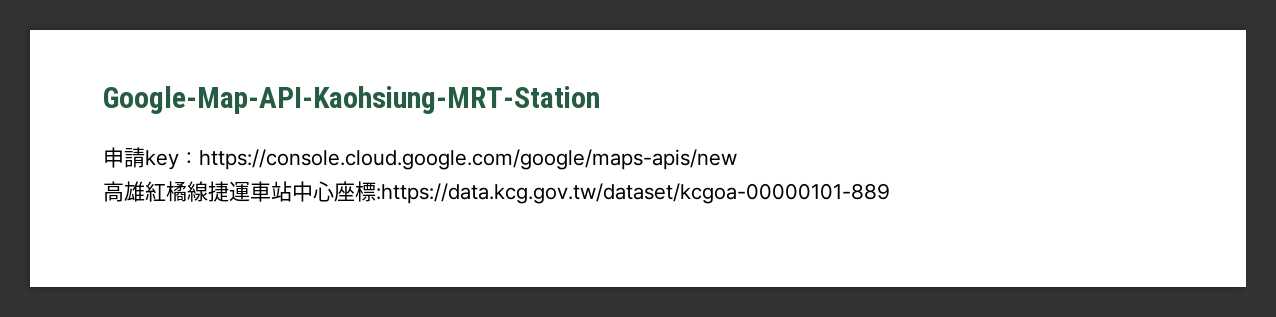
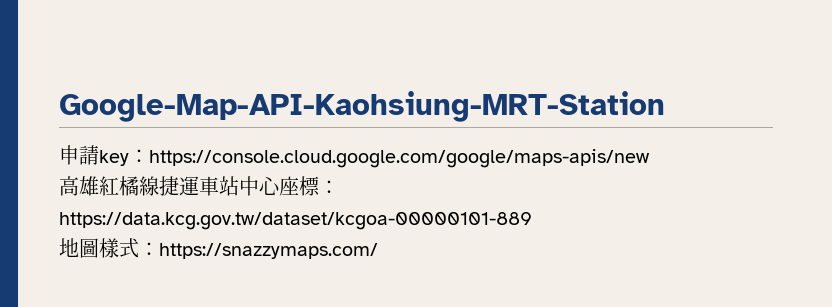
[376,183,890,204] :https://data.kcg.gov.tw/dataset/kcgoa-00000101-889 -> [319,180,339,194] [59,212,532,230] [59,238,378,259] ：https://data.kcg.gov.tw/dataset/kcgoa-00000101-889 // 地圖樣式：https://snazzymaps.com/

